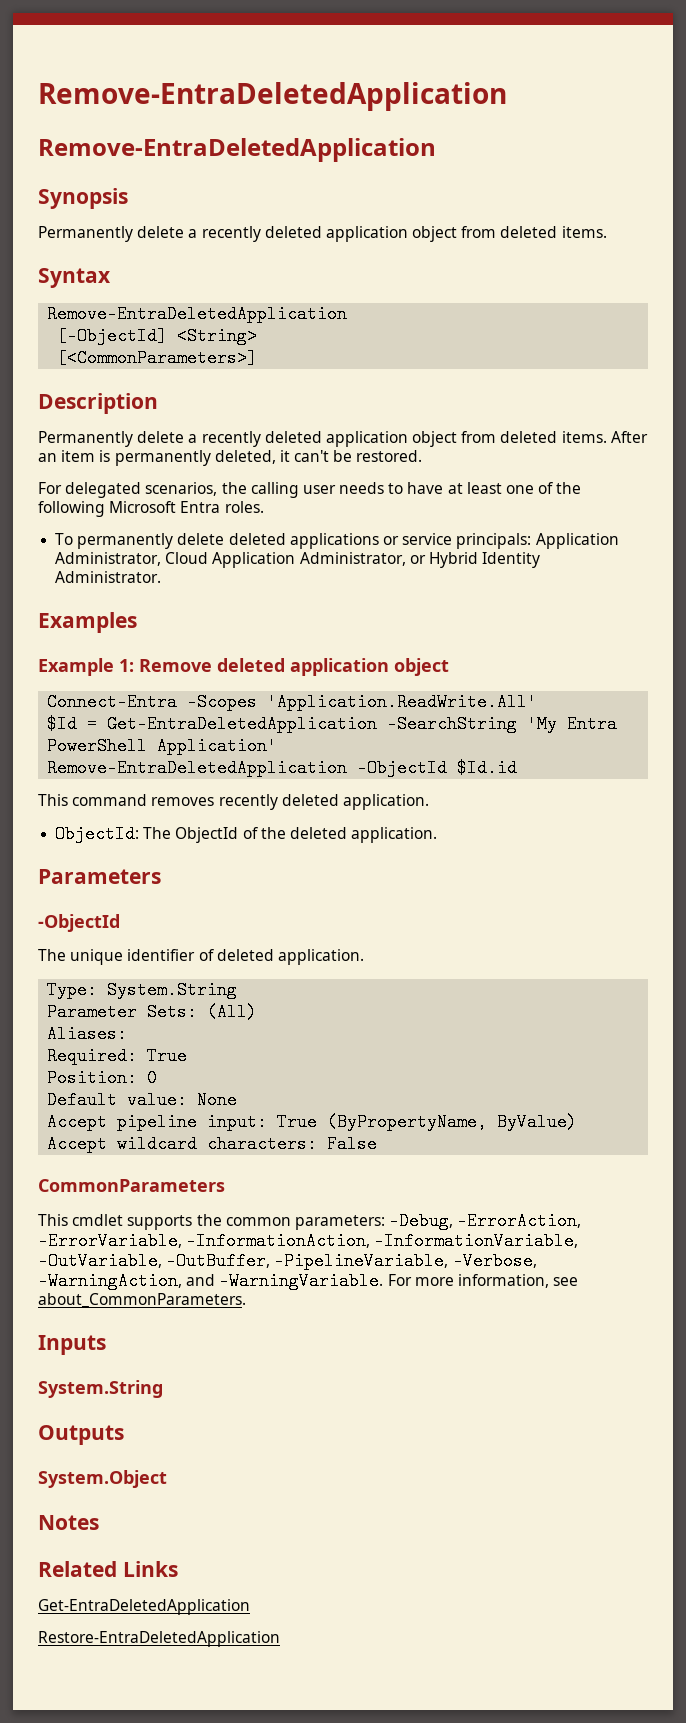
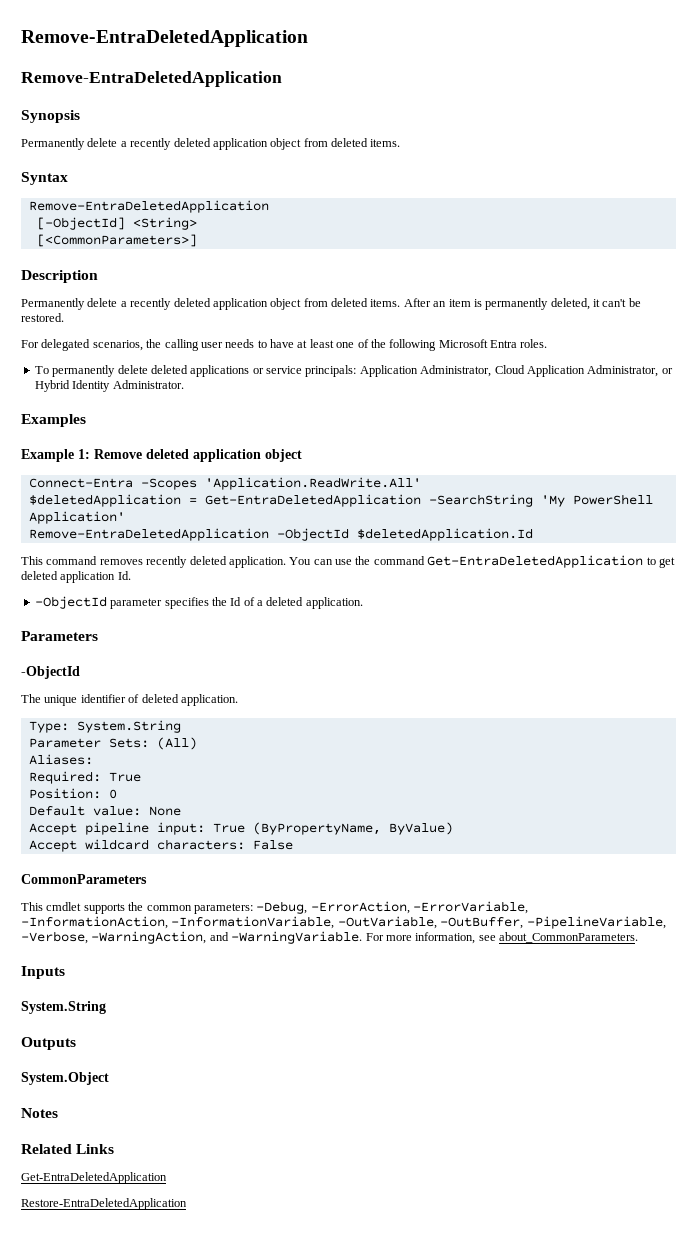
[47,715,78,733] $Id -> [28,494,181,507] $deletedApplication
[567,715,618,733] Entra -> (565, 501) none
[457,759,518,777] $Id.id -> [356,528,533,541] $deletedApplication.Id
[55,825,286,843] // ObjectId: The ObjectId of the -> [289,555,675,568] [21,571,131,583] [34,596,263,609] You can use the command Get-EntraDeletedApplication to get deleted application Id. // -ObjectId parameter specifies the Id of a

